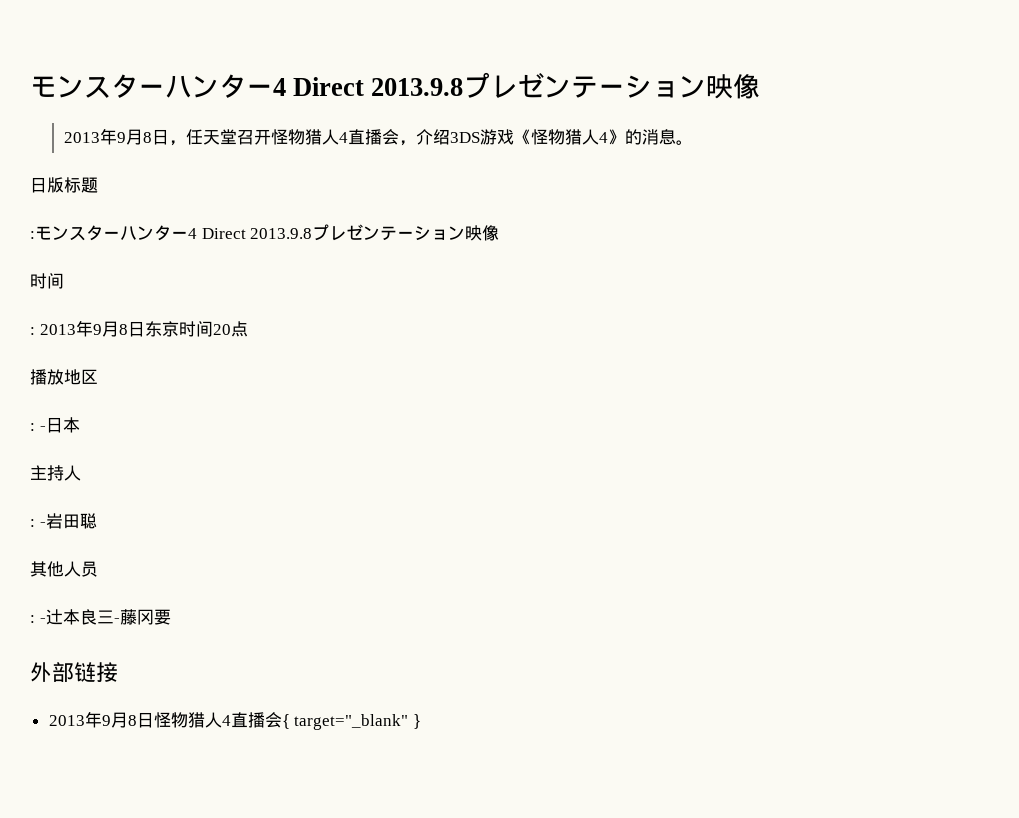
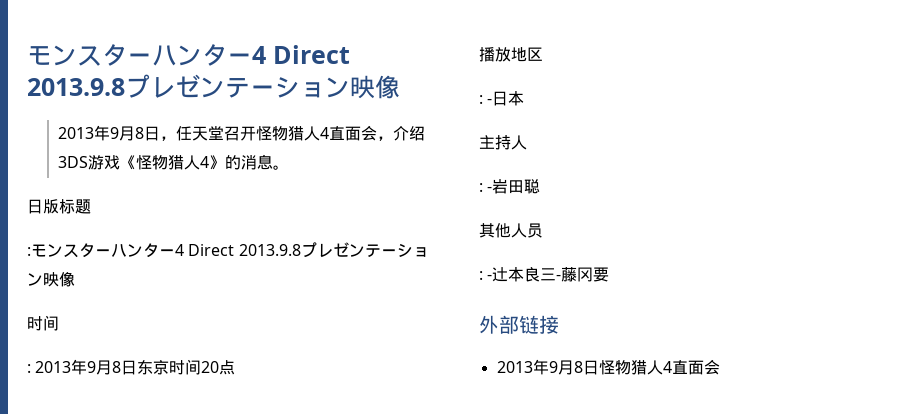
[364,129,382,145] 播 -> [344,126,361,141] 面
[247,712,421,730] 播会{ target="_blank" } -> [687,359,720,375] 面会

